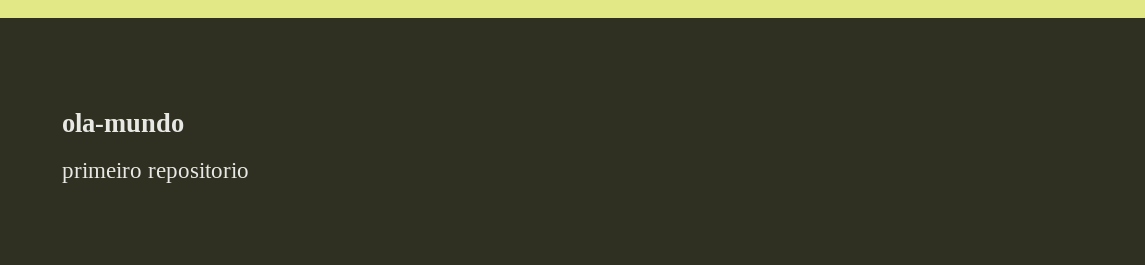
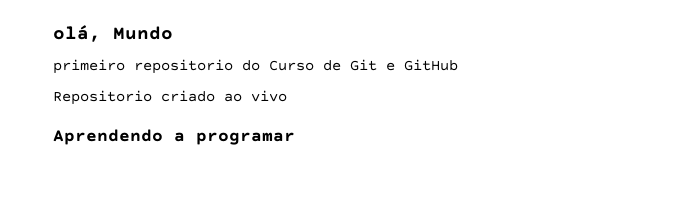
[62,113,184,132] ola-mundo -> [53,25,173,42] olá, Mundo
(250, 173) none -> [242,59,458,71] [53,90,287,105] [53,129,295,145] do Curso de Git e GitHub // Repositorio criado ao vivo // Aprendendo a programar

